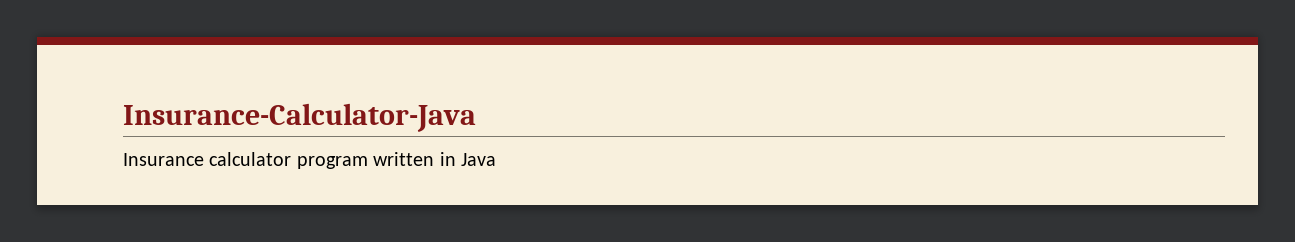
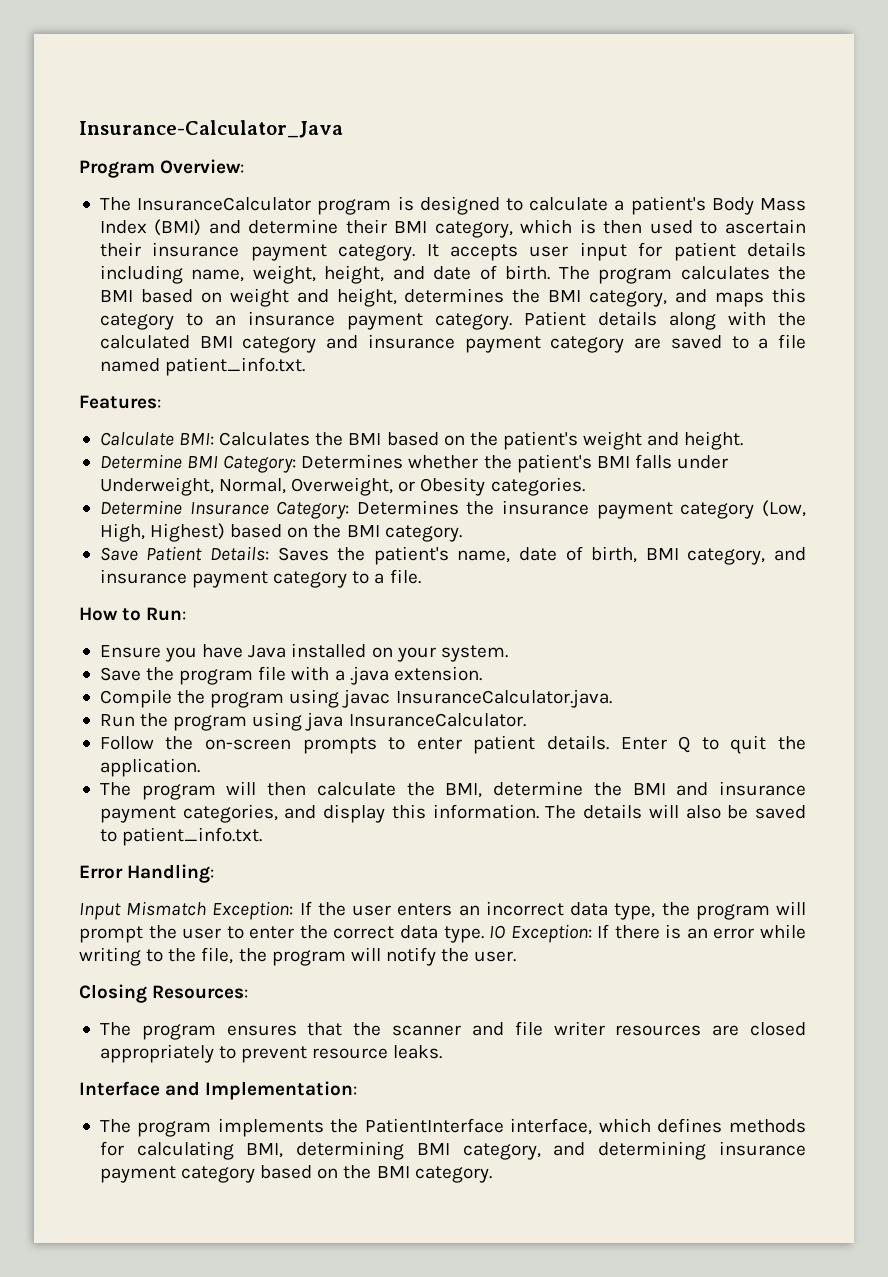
[123,103,476,132] [123,152,496,169] Insurance-Calculator-Java // Insurance calculator program written in Java -> [79,120,343,138] [79,159,245,178] [99,196,807,215] [99,219,806,238] [99,242,806,261] [99,265,807,284] [99,288,806,307] [99,311,806,330] [99,334,807,353] [99,357,306,376] [79,395,161,409] [99,431,744,450] [99,454,729,473] [99,477,585,496] [99,500,807,519] [99,523,462,542] [99,546,806,565] [99,569,421,588] [79,607,187,621] [99,643,508,662] [99,666,482,685] [99,689,612,708] [99,712,526,731] [99,735,807,754] [99,758,200,777] [99,781,807,800] [99,804,807,823] [99,827,263,846] [79,864,215,883] [79,901,807,920] [79,924,806,943] [79,947,517,966] [79,984,249,1003] [99,1021,807,1040] [99,1044,443,1063] [79,1081,358,1100] [99,1118,807,1137] [99,1141,807,1160] [99,1165,492,1183] Insurance-Calculator_Java // Program Overview: // The InsuranceCalculator program is designed to calculate a patient's Body Mass Index (BMI) and determine their BMI category, which is then used to ascertain their insurance payment category. It accepts user input for patient details including name, weight, height, and date of birth. The program calculates the BMI based on weight and height, determines the BMI category, and maps this category to an insurance payment category. Patient details along with the calculated BMI category and insurance payment category are saved to a file named patient_info.txt. // Features: // Calculate BMI: Calculates the BMI based on the patient's weight and height. // Determine BMI Category: Determines whether the patient's BMI falls under Underweight, Normal, Overweight, or Obesity categories. // Determine Insurance Category: Determines the insurance payment category (Low, High, Highest) based on the BMI category. // Save Patient Details: Saves the patient's name, date of birth, BMI category, and insurance payment category to a file. // How to Run: // Ensure you have Java installed on your system. // Save the program file with a .java extension. // Compile the program using javac InsuranceCalculator.java. // Run the program using java InsuranceCalculator. // Follow the on-screen prompts to enter patient details. Enter Q to quit the application. // The program will then calculate the BMI, determine the BMI and insurance payment categories, and display this information. The details will also be saved to patient_info.txt. // Error Handling: // Input Mismatch Exception: If the user enters an incorrect data type, the program will prompt the user to enter the correct data type. IO Exception: If there is an error while writing to the file, the program will notify the user. // Closing Resources: // The program ensures that the scanner and file writer resources are closed appropriately to prevent resource leaks. // Interface and Implementation: // The program implements the PatientInterface interface, which defines methods for calculating BMI, determining BMI category, and determining insurance payment category based on the BMI category.

